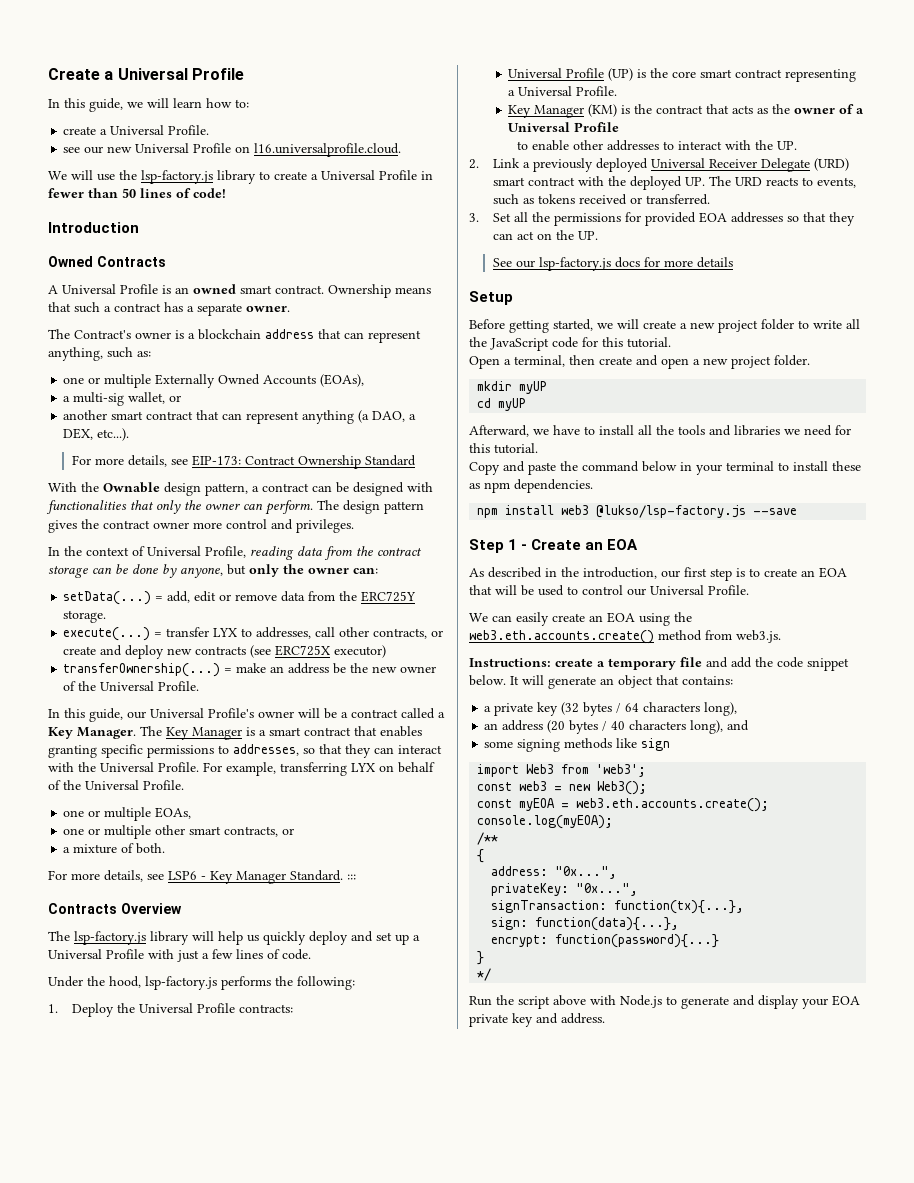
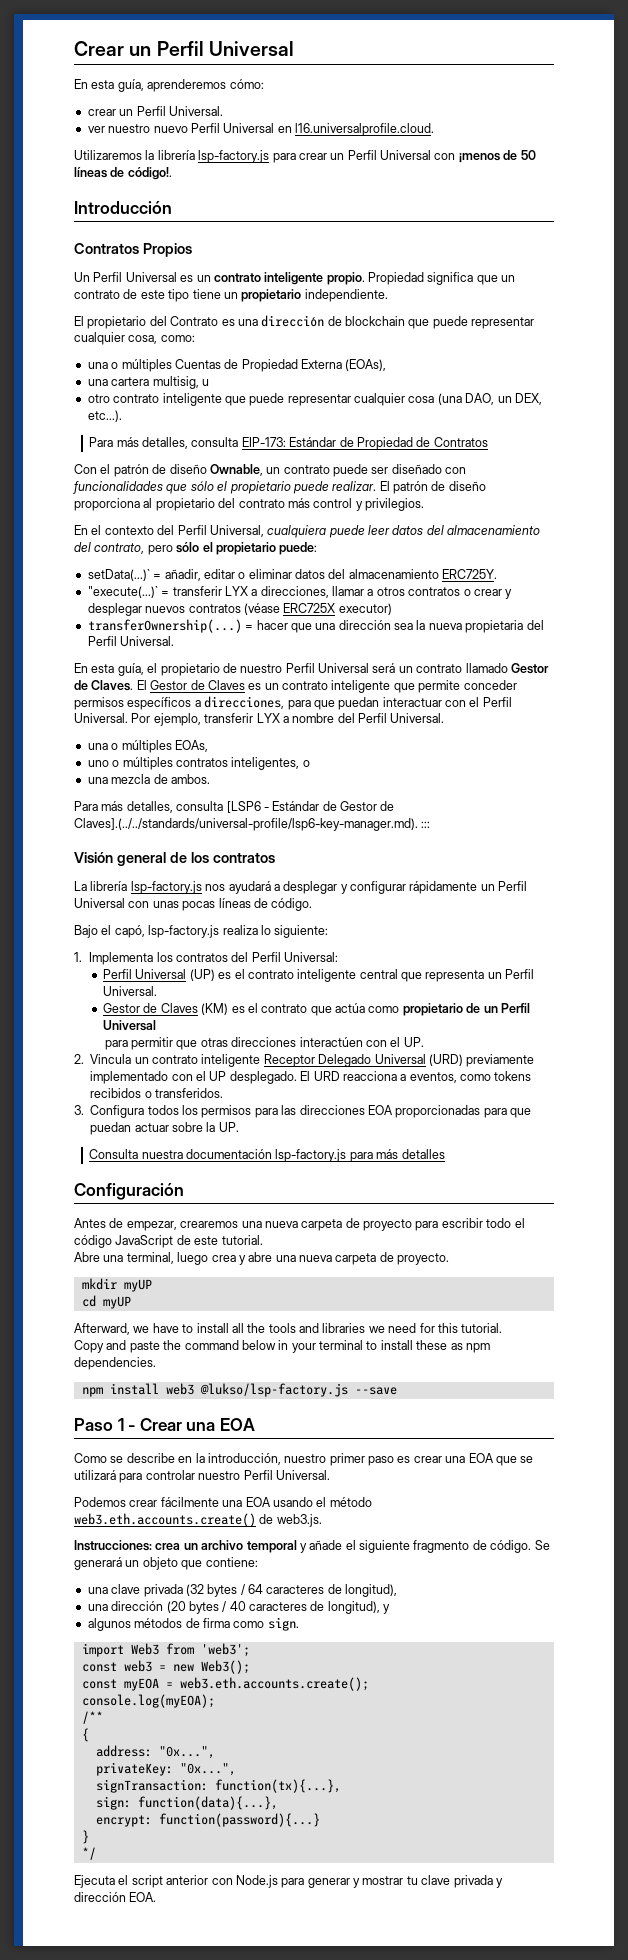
[48,68,244,80] [48,98,249,112] [63,125,210,135] [63,143,402,157] [48,170,433,184] [48,188,226,198] [48,222,139,233] [48,256,166,267] [48,284,431,298] [48,302,290,316] [48,329,421,343] [48,347,151,361] [63,374,365,388] [63,392,182,406] [63,410,417,424] [63,428,130,441] [72,455,417,469] [48,482,433,496] [46,500,424,515] [48,519,354,533] [48,546,422,560] [48,564,378,578] [63,591,417,605] [63,610,107,623] [63,627,444,641] [63,645,387,659] [63,663,437,677] [63,681,200,691] [48,708,445,722] [48,726,422,740] [48,744,442,758] [48,762,435,776] [48,780,184,790] [63,807,192,821] [63,825,295,839] [63,843,166,854] [48,870,356,884] [48,903,182,914] [48,931,420,945] [48,949,311,962] [48,976,355,990] [48,1003,294,1017] [508,68,857,82] [508,86,618,96] [508,104,865,118] [508,122,620,132] [517,140,798,151] [469,158,850,172] [493,176,857,190] [493,194,711,205] [469,212,856,226] [493,230,599,240] [493,257,734,271] [469,291,513,305] [469,319,860,333] [469,337,671,351] [469,355,810,369] Create a Universal Profile // In this guide, we will learn how to: // create a Universal Profile. // see our new Universal Profile on l16.universalprofile.cloud. // We will use the lsp-factory.js library to create a Universal Profile in fewer than 50 lines of code! // Introduction // Owned Contracts // A Universal Profile is an owned smart contract. Ownership means that such a contract has a separate owner. // The Contract's owner is a blockchain address that can represent anything, such as: // one or multiple Externally Owned Accounts (EOAs), // a multi-sig wallet, or // another smart contract that can represent anything (a DAO, a DEX, etc...). // For more details, see EIP-173: Contract Ownership Standard // With the Ownable design pattern, a contract can be designed with functionalities that only the owner can perform. The design pattern gives the contract owner more control and privileges. // In the context of Universal Profile, reading data from the contract storage can be done by anyone, but only the owner can: // setData(...) = add, edit or remove data from the ERC725Y storage. // execute(...) = transfer LYX to addresses, call other contracts, or create and deploy new contracts (see ERC725X executor) // transferOwnership(...) = make an address be the new owner of the Universal Profile. // In this guide, our Universal Profile's owner will be a contract called a Key Manager. The Key Manager is a smart contract that enables granting specific permissions to addresses, so that they can interact with the Universal Profile. For example, transferring LYX on behalf of the Universal Profile. // one or multiple EOAs, // one or multiple other smart contracts, or // a mixture of both. // For more details, see LSP6 - Key Manager Standard. ::: // Contracts Overview // The lsp-factory.js library will help us quickly deploy and set up a Universal Profile with just a few lines of code. // Under the hood, lsp-factory.js performs the following: // 1. Deploy the Universal Profile contracts: // Universal Profile (UP) is the core smart contract representing a Universal Profile. // Key Manager (KM) is the contract that acts as the owner of a Universal Profile // to enable other addresses to interact with the UP. // 2. Link a previously deployed Universal Receiver Delegate (URD) smart contract with the deployed UP. The URD reacts to events, such as tokens received or transferred. // 3. Set all the permissions for provided EOA addresses so that they can act on the UP. // See our lsp-factory.js docs for more details // Setup // Before getting started, we will create a new project folder to write all the JavaScript code for this tutorial. // Open a terminal, then create and open a new project folder. -> [74,41,294,56] [74,79,264,92] [87,106,223,116] [87,123,434,136] [74,150,536,163] [74,167,172,180] [74,201,172,214] [74,243,192,257] [74,272,516,285] [74,289,388,302] [74,315,535,329] [74,332,195,345] [87,359,387,372] [87,376,209,389] [87,393,542,406] [87,410,122,422] [89,437,488,450] [74,464,467,477] [73,481,486,494] [74,498,424,511] [74,525,541,538] [74,542,318,555] [87,569,498,581] [87,586,513,599] [87,603,392,616] [87,619,544,633] [87,636,175,646] [74,663,549,676] [74,680,517,693] [74,696,512,710] [74,713,445,726] [87,740,208,753] [87,757,310,770] [87,774,210,784] [74,801,395,813] [74,818,431,831] [74,852,275,866] [74,881,528,894] [74,898,313,911] [74,925,329,938] [74,952,339,965] [103,969,535,982] [103,986,158,996] [103,1003,530,1016] [103,1020,157,1031] [104,1037,424,1050] [74,1054,535,1067] [90,1071,532,1084] [90,1088,223,1098] [74,1105,531,1118] [90,1122,239,1135] [89,1149,445,1162] [74,1183,184,1200] [74,1218,525,1231] [74,1235,263,1248] [74,1252,450,1265] Crear un Perfil Universal // En esta guía, aprenderemos cómo: // crear un Perfil Universal. // ver nuestro nuevo Perfil Universal en l16.universalprofile.cloud. // Utilizaremos la librería lsp-factory.js para crear un Perfil Universal con ¡menos de 50 líneas de código!. // Introducción // Contratos Propios // Un Perfil Universal es un contrato inteligente propio. Propiedad significa que un contrato de este tipo tiene un propietario independiente. // El propietario del Contrato es una dirección de blockchain que puede representar cualquier cosa, como: // una o múltiples Cuentas de Propiedad Externa (EOAs), // una cartera multisig, u // otro contrato inteligente que puede representar cualquier cosa (una DAO, un DEX, etc...). // Para más detalles, consulta EIP-173: Estándar de Propiedad de Contratos // Con el patrón de diseño Ownable, un contrato puede ser diseñado con funcionalidades que sólo el propietario puede realizar. El patrón de diseño proporciona al propietario del contrato más control y privilegios. // En el contexto del Perfil Universal, cualquiera puede leer datos del almacenamiento del contrato, pero sólo el propietario puede: // setData(...)` = añadir, editar o eliminar datos del almacenamiento ERC725Y. // "execute(...)` = transferir LYX a direcciones, llamar a otros contratos o crear y desplegar nuevos contratos (véase ERC725X executor) // transferOwnership(...) = hacer que una dirección sea la nueva propietaria del Perfil Universal. // En esta guía, el propietario de nuestro Perfil Universal será un contrato llamado Gestor de Claves. El Gestor de Claves es un contrato inteligente que permite conceder permisos específicos a direcciones, para que puedan interactuar con el Perfil Universal. Por ejemplo, transferir LYX a nombre del Perfil Universal. // una o múltiples EOAs, // uno o múltiples contratos inteligentes, o // una mezcla de ambos. // Para más detalles, consulta [LSP6 - Estándar de Gestor de Claves].(../../standards/universal-profile/lsp6-key-manager.md). ::: // Visión general de los contratos // La librería lsp-factory.js nos ayudará a desplegar y configurar rápidamente un Perfil Universal con unas pocas líneas de código. // Bajo el capó, lsp-factory.js realiza lo siguiente: // 1. Implementa los contratos del Perfil Universal: // Perfil Universal (UP) es el contrato inteligente central que representa un Perfil Universal. // Gestor de Claves (KM) es el contrato que actúa como propietario de un Perfil Universal // para permitir que otras direcciones interactúen con el UP. // 2. Vincula un contrato inteligente Receptor Delegado Universal (URD) previamente implementado con el UP desplegado. El URD reacciona a eventos, como tokens recibidos o transferidos. // 3. Configura todos los permisos para las direcciones EOA proporcionadas para que puedan actuar sobre la UP. // Consulta nuestra documentación lsp-factory.js para más detalles // Configuración // Antes de empezar, crearemos una nueva carpeta de proyecto para escribir todo el código JavaScript de este tutorial. // Abre una terminal, luego crea y abre una nueva carpeta de proyecto.
[469,539,504,553] Step -> [74,1418,113,1431] Paso
[531,539,604,550] Create an -> [139,1418,216,1431] Crear una
[469,567,847,581] [469,585,749,596] [469,612,692,626] [469,630,781,644] [469,657,849,671] [469,675,733,689] [484,702,738,716] [484,720,750,734] [484,738,671,752] As described in the introduction, our first step is to create an EOA that will be used to control our Universal Profile. // We can easily create an EOA using the web3.eth.accounts.create() method from web3.js. // Instructions: create a temporary file and add the code snippet below. It will generate an object that contains: // a private key (32 bytes / 64 characters long), // an address (20 bytes / 40 characters long), and // some signing methods like sign -> [74,1453,534,1466] [74,1470,330,1483] [74,1497,372,1507] [74,1513,322,1527] [74,1540,550,1553] [74,1557,258,1570] [87,1584,398,1597] [87,1601,391,1614] [87,1617,299,1631] Como se describe en la introducción, nuestro primer paso es crear una EOA que se utilizará para controlar nuestro Perfil Universal. // Podemos crear fácilmente una EOA usando el método web3.eth.accounts.create() de web3.js. // Instrucciones: crea un archivo temporal y añade el siguiente fragmento de código. Se generará un objeto que contiene: // una clave privada (32 bytes / 64 caracteres de longitud), // una dirección (20 bytes / 40 caracteres de longitud), y // algunos métodos de firma como sign.
[469,995,860,1009] [469,1013,605,1027] Run the script above with Node.js to generate and display your EOA private key and address. -> [74,1875,503,1888] [74,1892,157,1902] Ejecuta el script anterior con Node.js para generar y mostrar tu clave privada y dirección EOA.

